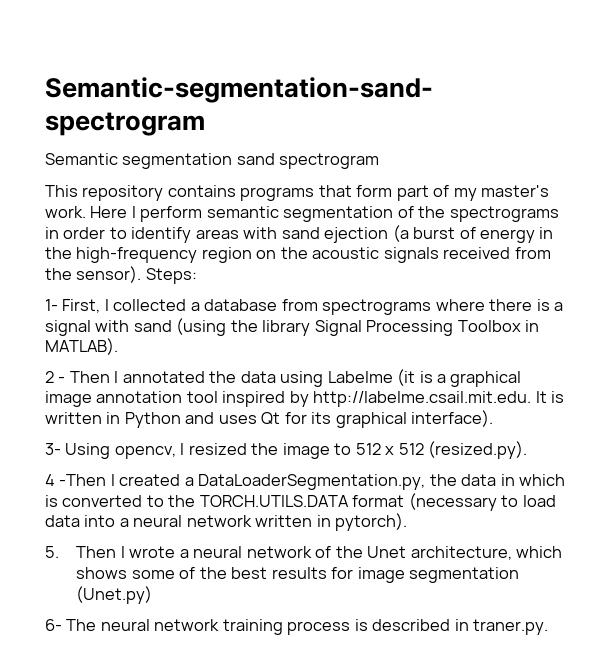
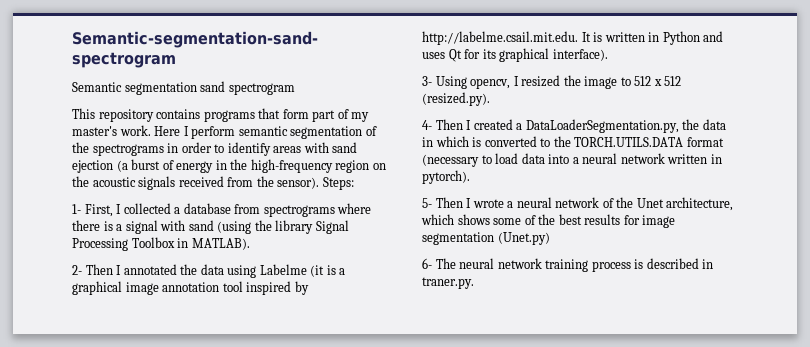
[45,371,66,383] 2 - -> [72,265,82,275] 2-
[45,474,107,486] 4 -Then -> [422,119,463,130] 4- Then
[45,546,59,558] 5. -> [422,198,432,208] 5-

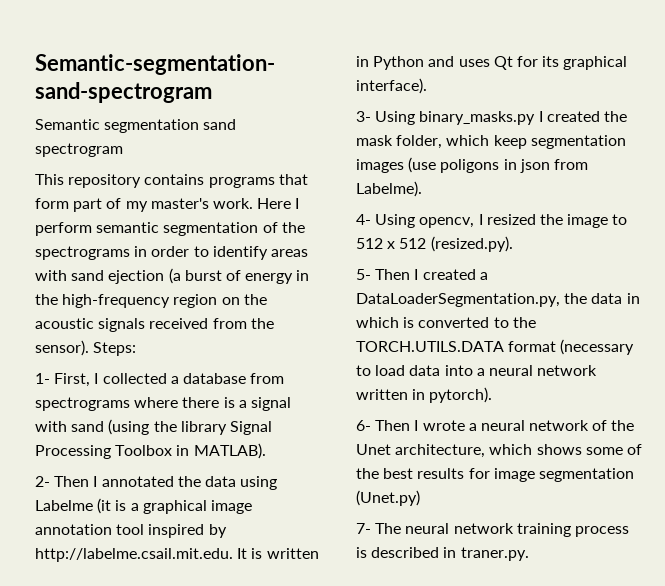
(467, 82) none -> [419,111,627,125] [356,135,626,149] [356,157,588,173] [356,181,422,197] [356,214,416,228] binary_masks.py I created the mask folder, which keep segmentation images (use poligons in json from Labelme). // 4- Using
[422,120,432,130] 4- -> [356,269,371,280] 5-
[422,198,432,208] 5- -> [356,420,371,431] 6-
[422,258,432,269] 6- -> [356,523,371,534] 7-

